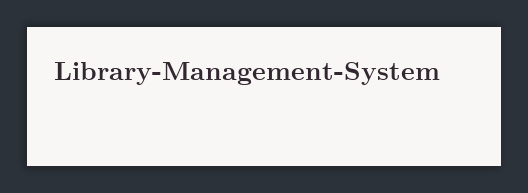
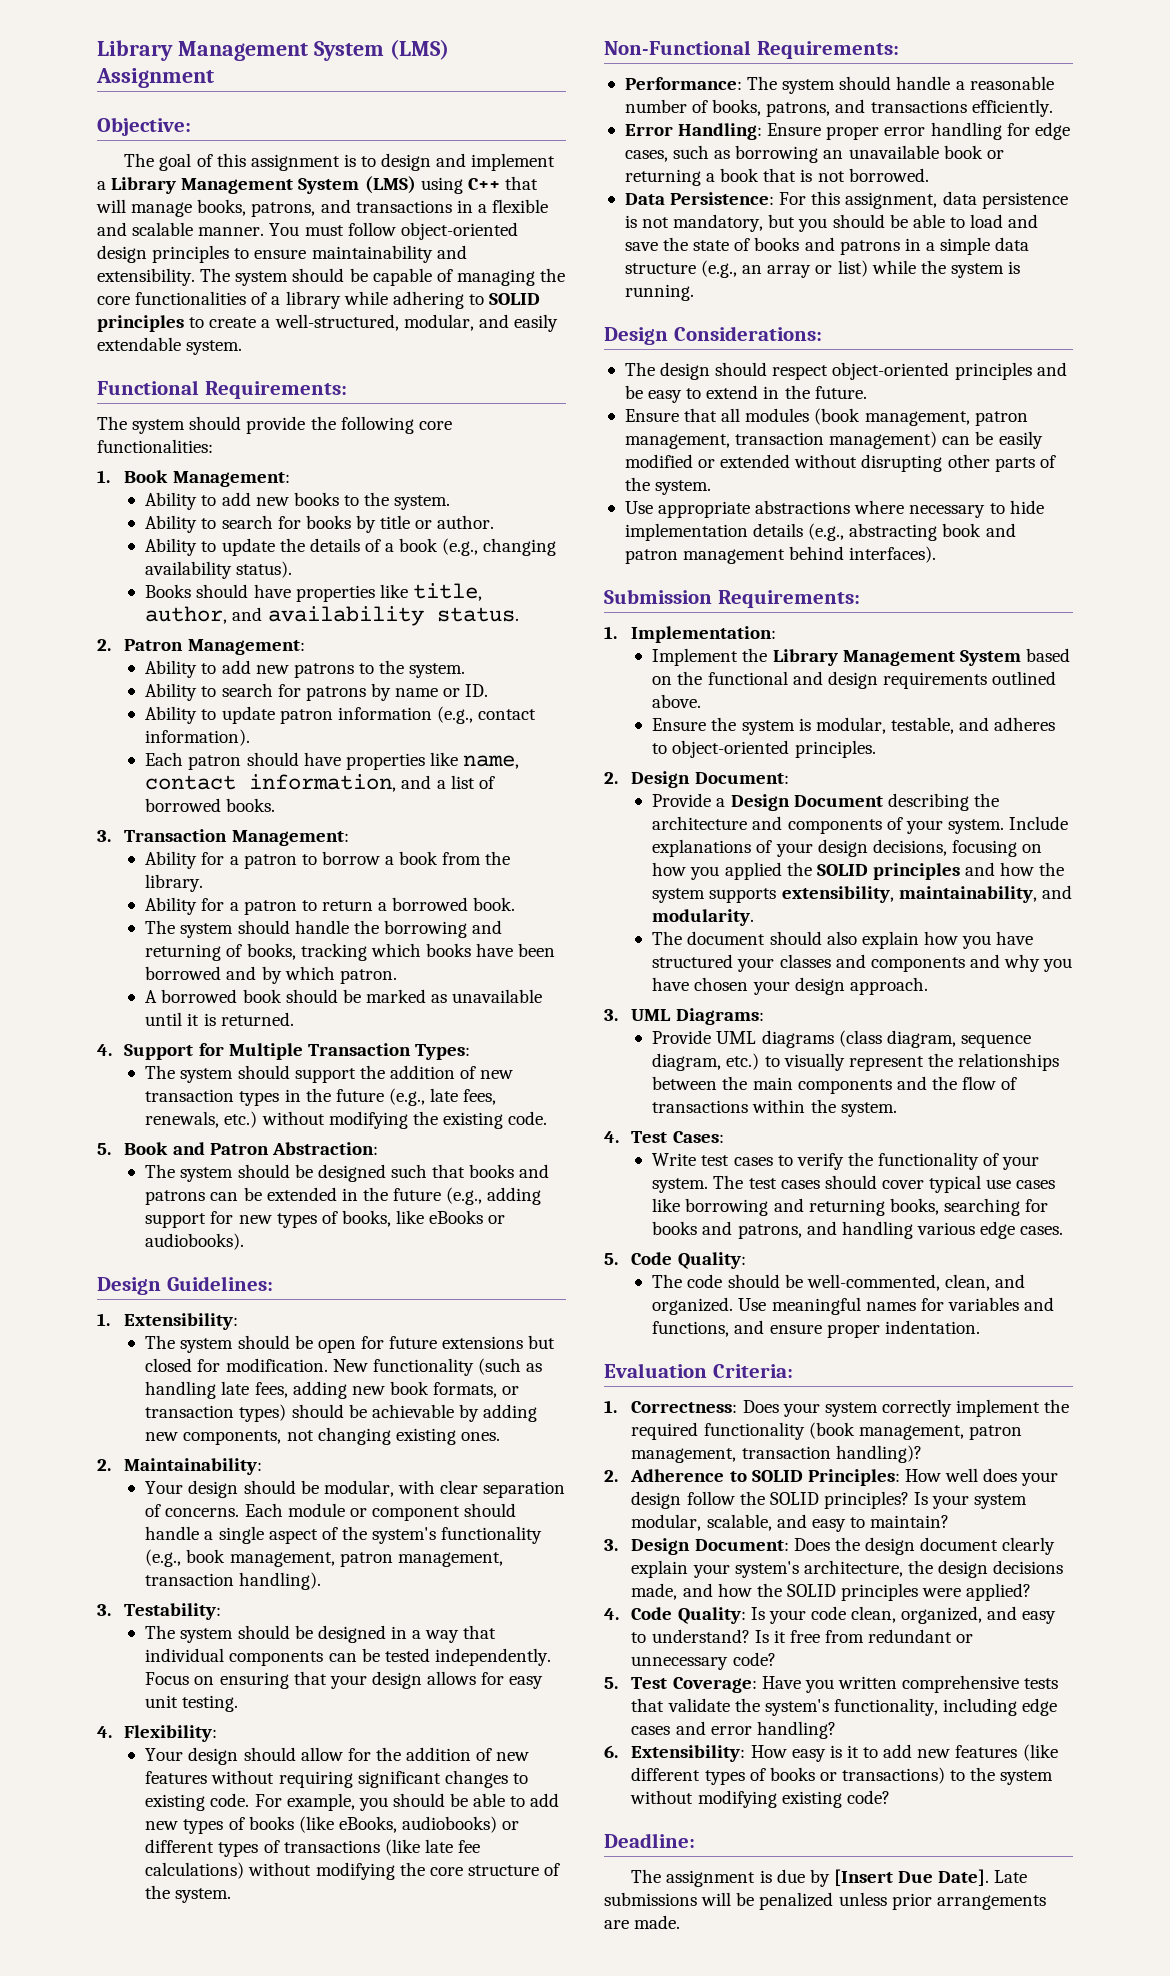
[54,62,440,85] Library-Management-System -> [97,39,449,61] [96,68,214,88] [97,117,191,136] [124,153,556,171] [97,176,538,194] [96,199,549,217] [97,222,518,240] [97,245,467,263] [97,268,566,286] [97,291,541,309] [97,314,558,332] [97,337,243,355] [97,380,347,399] [97,416,452,434] [97,439,213,453] [97,470,290,487] [145,492,451,510] [145,515,495,533] [145,538,557,556] [145,561,293,579] [145,583,482,602] [145,606,519,626] [97,639,305,655] [145,660,466,678] [145,683,489,701] [145,706,537,724] [145,729,251,746] [145,752,520,770] [145,774,495,792] [145,798,276,812] [97,829,349,846] [145,851,511,869] [145,874,204,892] [145,897,516,915] [145,920,503,938] [145,943,556,961] [145,966,397,984] [145,989,543,1003] [145,1012,294,1026] [97,1043,470,1060] [145,1065,514,1083] [145,1088,497,1106] [145,1111,548,1129] [97,1142,378,1155] [145,1164,550,1182] [145,1187,542,1205] [145,1210,506,1228] [145,1233,245,1250] [97,1276,273,1295] [97,1313,239,1330] [145,1335,556,1353] [145,1358,543,1376] [145,1381,520,1399] [145,1404,538,1422] [145,1427,500,1445] [97,1458,263,1475] [145,1480,566,1498] [145,1503,517,1521] [145,1526,543,1544] [145,1549,503,1567] [145,1572,322,1590] [97,1603,222,1620] [145,1625,497,1643] [145,1648,551,1666] [145,1671,544,1689] [145,1695,239,1712] [97,1725,218,1742] [145,1747,530,1765] [145,1770,528,1788] [145,1793,560,1811] [145,1816,520,1834] [145,1839,481,1857] [145,1862,561,1880] [145,1885,232,1903] [604,40,899,59] [624,76,1054,94] [624,99,1053,117] [624,122,1070,140] [624,145,1004,163] [624,168,929,186] [624,191,1068,209] [624,214,1039,232] [624,237,1030,255] [624,260,1021,278] [624,284,694,301] [604,326,822,345] [624,362,1067,380] [624,385,867,403] [624,408,1028,426] [624,431,1043,449] [624,454,1056,472] [624,477,712,495] [624,500,1044,518] [624,523,1016,541] [624,546,937,564] [604,589,860,608] [604,626,777,643] [652,648,1070,666] [652,671,1057,689] [652,694,702,708] [652,717,1056,735] [652,740,876,758] [604,771,789,788] [652,793,999,811] [652,816,1069,834] [652,839,1043,857] [652,862,1065,880] [652,885,1072,903] [652,909,755,926] [652,931,1034,949] [652,954,1073,972] [652,977,928,995] [604,1008,764,1025] [652,1030,1031,1048] [652,1053,1060,1071] [652,1076,1018,1094] [652,1099,897,1117] [604,1131,724,1143] [652,1152,1040,1170] [652,1175,1056,1193] [652,1198,1049,1216] [652,1221,1064,1239] [604,1252,746,1269] [652,1274,1026,1291] [652,1297,1055,1315] [652,1320,980,1338] [604,1363,793,1378] [604,1399,1070,1417] [631,1422,1022,1440] [631,1445,922,1463] [604,1468,1059,1486] [631,1491,1028,1509] [631,1514,950,1532] [604,1537,1056,1555] [631,1560,1064,1578] [631,1583,1032,1601] [604,1606,1057,1624] [631,1629,974,1643] [631,1652,776,1670] [604,1675,1059,1693] [631,1698,1058,1716] [631,1721,836,1739] [604,1744,1058,1762] [631,1767,1054,1785] [630,1790,890,1808] [604,1833,695,1848] [631,1869,1028,1887] [604,1892,1046,1910] [604,1915,681,1929] Library Management System (LMS) Assignment // Objective: // The goal of this assignment is to design and implement a Library Management System (LMS) using C++ that will manage books, patrons, and transactions in a flexible and scalable manner. You must follow object-oriented design principles to ensure maintainability and extensibility. The system should be capable of managing the core functionalities of a library while adhering to SOLID principles to create a well-structured, modular, and easily extendable system. // Functional Requirements: // The system should provide the following core functionalities: // 1. Book Management: // Ability to add new books to the system. // Ability to search for books by title or author. // Ability to update the details of a book (e.g., changing availability status). // Books should have properties like title, author, and availability status. // 2. Patron Management: // Ability to add new patrons to the system. // Ability to search for patrons by name or ID. // Ability to update patron information (e.g., contact information). // Each patron should have properties like name, contact information, and a list of borrowed books. // 3. Transaction Management: // Ability for a patron to borrow a book from the library. // Ability for a patron to return a borrowed book. // The system should handle the borrowing and returning of books, tracking which books have been borrowed and by which patron. // A borrowed book should be marked as unavailable until it is returned. // 4. Support for Multiple Transaction Types: // The system should support the addition of new transaction types in the future (e.g., late fees, renewals, etc.) without modifying the existing code. // 5. Book and Patron Abstraction: // The system should be designed such that books and patrons can be extended in the future (e.g., adding support for new types of books, like eBooks or audiobooks). // Design Guidelines: // 1. Extensibility: // The system should be open for future extensions but closed for modification. New functionality (such as handling late fees, adding new book formats, or transaction types) should be achievable by adding new components, not changing existing ones. // 2. Maintainability: // Your design should be modular, with clear separation of concerns. Each module or component should handle a single aspect of the system's functionality (e.g., book management, patron management, transaction handling). // 3. Testability: // The system should be designed in a way that individual components can be tested independently. Focus on ensuring that your design allows for easy unit testing. // 4. Flexibility: // Your design should allow for the addition of new features without requiring significant changes to existing code. For example, you should be able to add new types of books (like eBooks, audiobooks) or different types of transactions (like late fee calculations) without modifying the core structure of the system. // Non-Functional Requirements: // Performance: The system should handle a reasonable number of books, patrons, and transactions efficiently. // Error Handling: Ensure proper error handling for edge cases, such as borrowing an unavailable book or returning a book that is not borrowed. // Data Persistence: For this assignment, data persistence is not mandatory, but you should be able to load and save the state of books and patrons in a simple data structure (e.g., an array or list) while the system is running. // Design Considerations: // The design should respect object-oriented principles and be easy to extend in the future. // Ensure that all modules (book management, patron management, transaction management) can be easily modified or extended without disrupting other parts of the system. // Use appropriate abstractions where necessary to hide implementation details (e.g., abstracting book and patron management behind interfaces). // Submission Requirements: // 1. Implementation: // Implement the Library Management System based on the functional and design requirements outlined above. // Ensure the system is modular, testable, and adheres to object-oriented principles. // 2. Design Document: // Provide a Design Document describing the architecture and components of your system. Include explanations of your design decisions, focusing on how you applied the SOLID principles and how the system supports extensibility, maintainability, and modularity. // The document should also explain how you have structured your classes and components and why you have chosen your design approach. // 3. UML Diagrams: // Provide UML diagrams (class diagram, sequence diagram, etc.) to visually represent the relationships between the main components and the flow of transactions within the system. // 4. Test Cases: // Write test cases to verify the functionality of your system. The test cases should cover typical use cases like borrowing and returning books, searching for books and patrons, and handling various edge cases. // 5. Code Quality: // The code should be well-commented, clean, and organized. Use meaningful names for variables and functions, and ensure proper indentation. // Evaluation Criteria: // 1. Correctness: Does your system correctly implement the required functionality (book management, patron management, transaction handling)? // 2. Adherence to SOLID Principles: How well does your design follow the SOLID principles? Is your system modular, scalable, and easy to maintain? // 3. Design Document: Does the design document clearly explain your system's architecture, the design decisions made, and how the SOLID principles were applied? // 4. Code Quality: Is your code clean, organized, and easy to understand? Is it free from redundant or unnecessary code? // 5. Test Coverage: Have you written comprehensive tests that validate the system's functionality, including edge cases and error handling? // 6. Extensibility: How easy is it to add new features (like different types of books or transactions) to the system without modifying existing code? // Deadline: // The assignment is due by [Insert Due Date]. Late submissions will be penalized unless prior arrangements are made.

